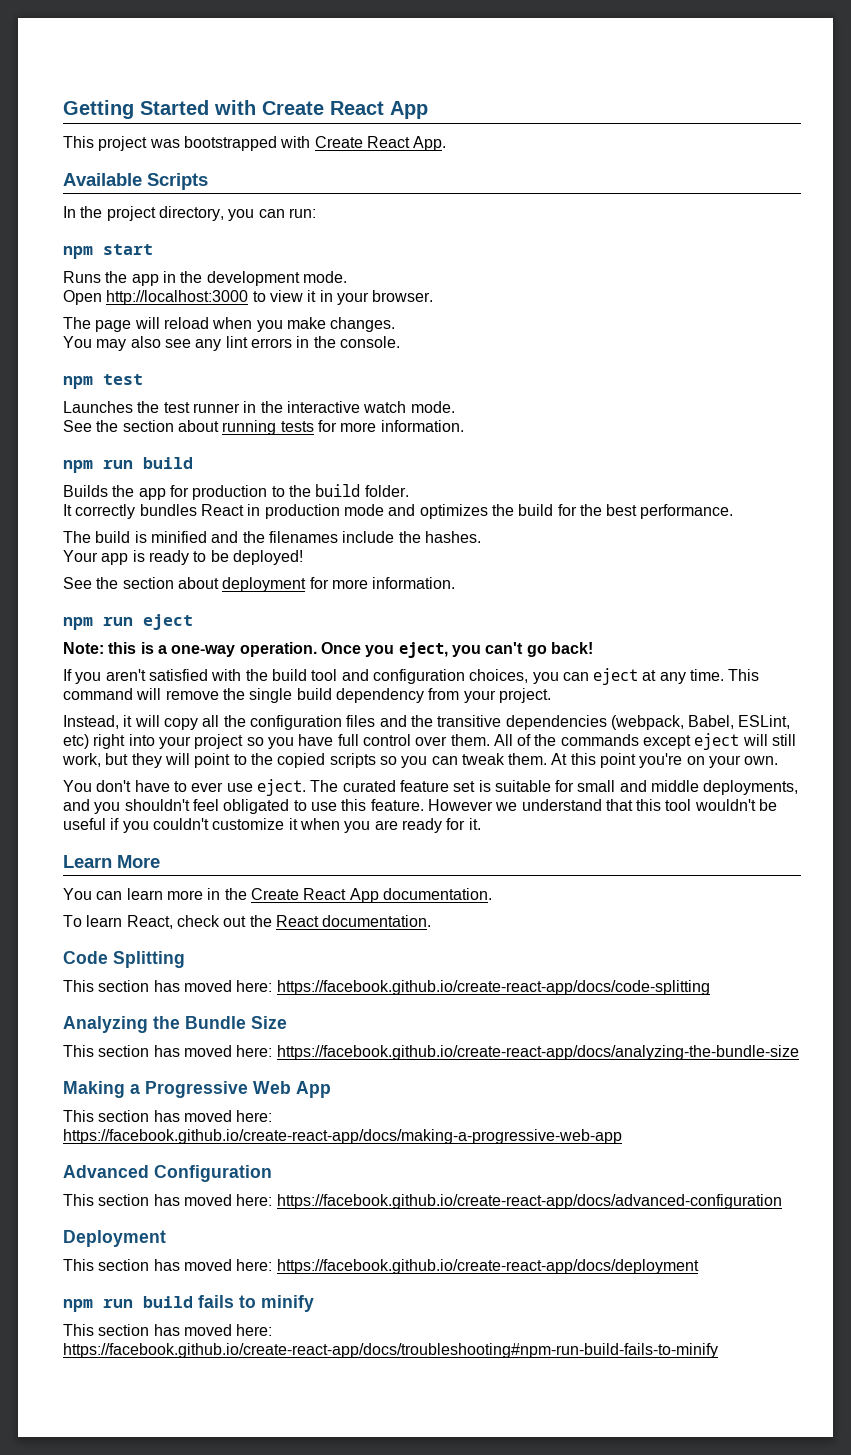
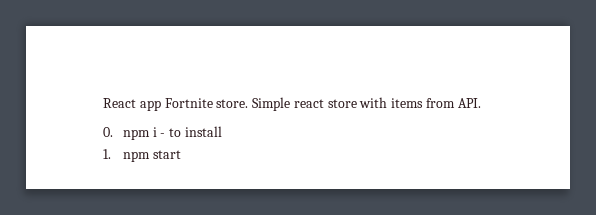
[63,100,428,119] [63,136,447,151] [63,173,208,190] [63,206,316,221] [63,244,153,259] [63,271,347,286] [63,290,434,305] [63,317,396,332] [63,336,400,351] [63,374,143,389] [63,401,455,413] [63,420,464,435] [63,457,193,473] [63,484,409,500] [63,504,734,519] [63,531,481,543] [63,550,303,565] [63,577,456,592] [63,614,193,630] [63,642,593,658] [63,668,760,685] [63,688,551,703] [63,715,791,730] [63,733,797,750] [62,753,779,768] [63,779,799,796] [63,799,778,814] [63,818,481,833] [63,855,160,868] [63,888,492,903] [63,915,432,929] [63,951,185,968] [63,980,710,995] [63,1016,287,1033] [63,1045,799,1060] [63,1081,331,1098] [63,1110,273,1122] [63,1129,622,1144] [63,1165,272,1182] [63,1194,782,1209] [63,1230,166,1247] [63,1259,699,1274] [63,1295,314,1312] [63,1324,273,1336] [63,1343,718,1358] Getting Started with Create React App // This project was bootstrapped with Create React App. // Available Scripts // In the project directory, you can run: // npm start // Runs the app in the development mode. // Open http://localhost:3000 to view it in your browser. // The page will reload when you make changes. // You may also see any lint errors in the console. // npm test // Launches the test runner in the interactive watch mode. // See the section about running tests for more information. // npm run build // Builds the app for production to the build folder. // It correctly bundles React in production mode and optimizes the build for the best performance. // The build is minified and the filenames include the hashes. // Your app is ready to be deployed! // See the section about deployment for more information. // npm run eject // Note: this is a one-way operation. Once you eject, you can't go back! // If you aren't satisfied with the build tool and configuration choices, you can eject at any time. This command will remove the single build dependency from your project. // Instead, it will copy all the configuration files and the transitive dependencies (webpack, Babel, ESLint, etc) right into your project so you have full control over them. All of the commands except eject will still work, but they will point to the copied scripts so you can tweak them. At this point you're on your own. // You don't have to ever use eject. The curated feature set is suitable for small and middle deployments, and you shouldn't feel obligated to use this feature. However we understand that this tool wouldn't be useful if you couldn't customize it when you are ready for it. // Learn More // You can learn more in the Create React App documentation. // To learn React, check out the React documentation. // Code Splitting // This section has moved here: https://facebook.github.io/create-react-app/docs/code-splitting // Analyzing the Bundle Size // This section has moved here: https://facebook.github.io/create-react-app/docs/analyzing-the-bundle-size // Making a Progressive Web App // This section has moved here: https://facebook.github.io/create-react-app/docs/making-a-progressive-web-app // Advanced Configuration // This section has moved here: https://facebook.github.io/create-react-app/docs/advanced-configuration // Deployment // This section has moved here: https://facebook.github.io/create-react-app/docs/deployment // npm run build fails to minify // This section has moved here: https://facebook.github.io/create-react-app/docs/troubleshooting#npm-run-build-fails-to-minify -> [103,97,481,111] [103,126,222,140] [103,149,181,162] React app Fortnite store. Simple react store with items from API. // 0. npm i - to install // 1. npm start

